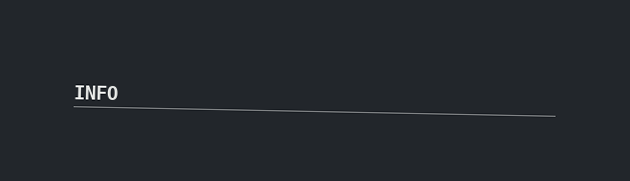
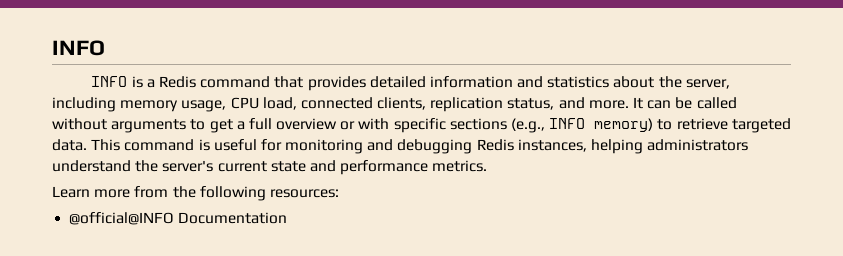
[73,85,119,101] INFO -> [52,40,105,56] [91,76,730,91] [52,97,737,112] [52,118,791,133] [52,139,749,154] [52,160,488,175] [52,186,339,201] [69,212,288,225] INFO // INFO is a Redis command that provides detailed information and statistics about the server, including memory usage, CPU load, connected clients, replication status, and more. It can be called without arguments to get a full overview or with specific sections (e.g., INFO memory) to retrieve targeted data. This command is useful for monitoring and debugging Redis instances, helping administrators understand the server's current state and performance metrics. // Learn more from the following resources: // @official@INFO Documentation

